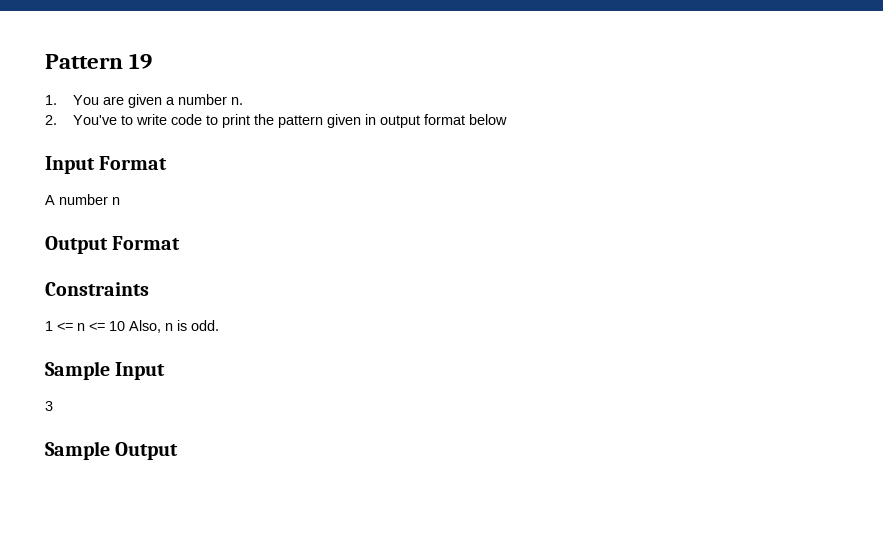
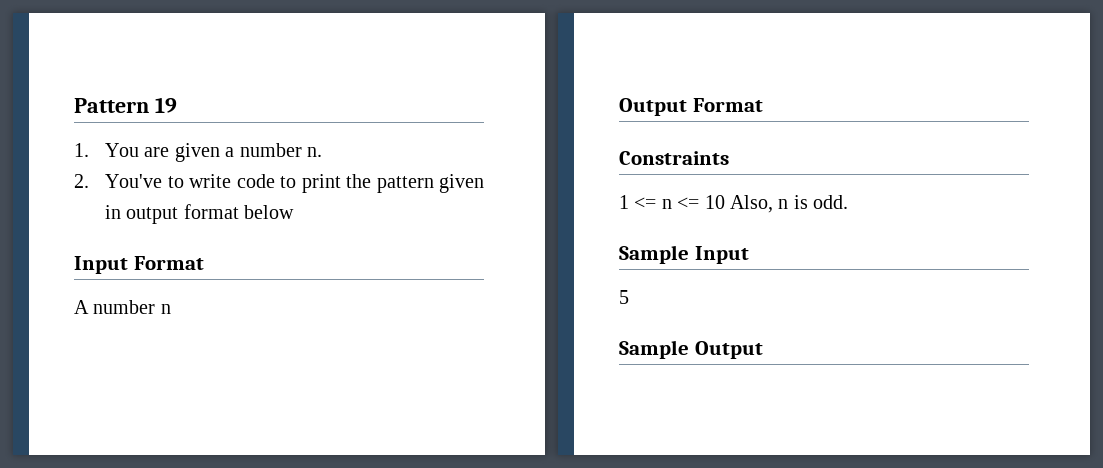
[45,401,53,411] 3 -> [619,290,629,304] 5

